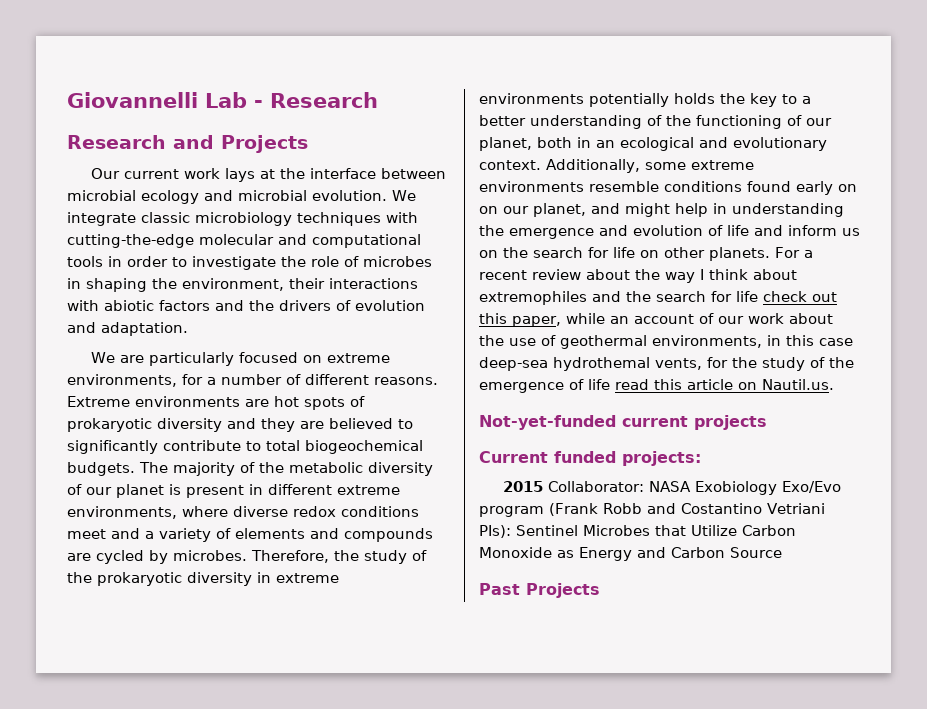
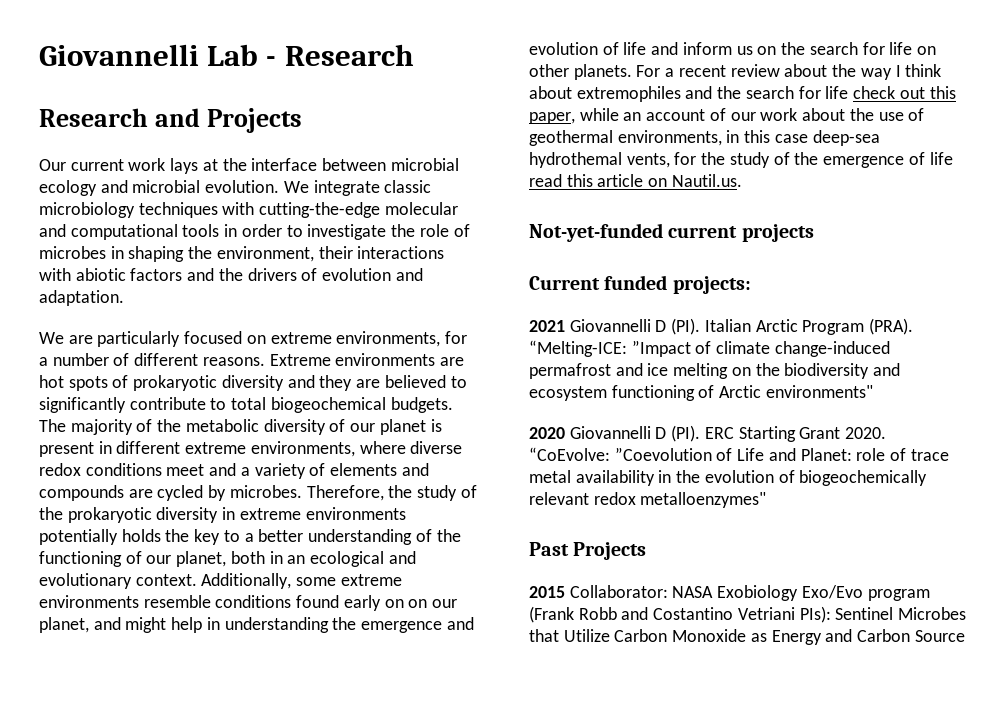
(701, 458) none -> [529,318,914,335] [529,340,890,357] [529,363,901,379] [529,385,873,401] [529,425,887,442] [529,447,949,461] [529,470,928,486] [529,492,767,508] [529,542,647,560] // 2021 Giovannelli D (PI). Italian Arctic Program (PRA). “Melting-ICE: ”Impact of climate change-induced permafrost and ice melting on the biodiversity and ecosystem functioning of Arctic environments" // 2020 Giovannelli D (PI). ERC Starting Grant 2020. “CoEvolve: ”Coevolution of Life and Planet: role of trace metal availability in the evolution of biogeochemically relevant redox metalloenzymes" // Past Projects
[479,583,600,598] // Past Projects -> (965, 636) none

